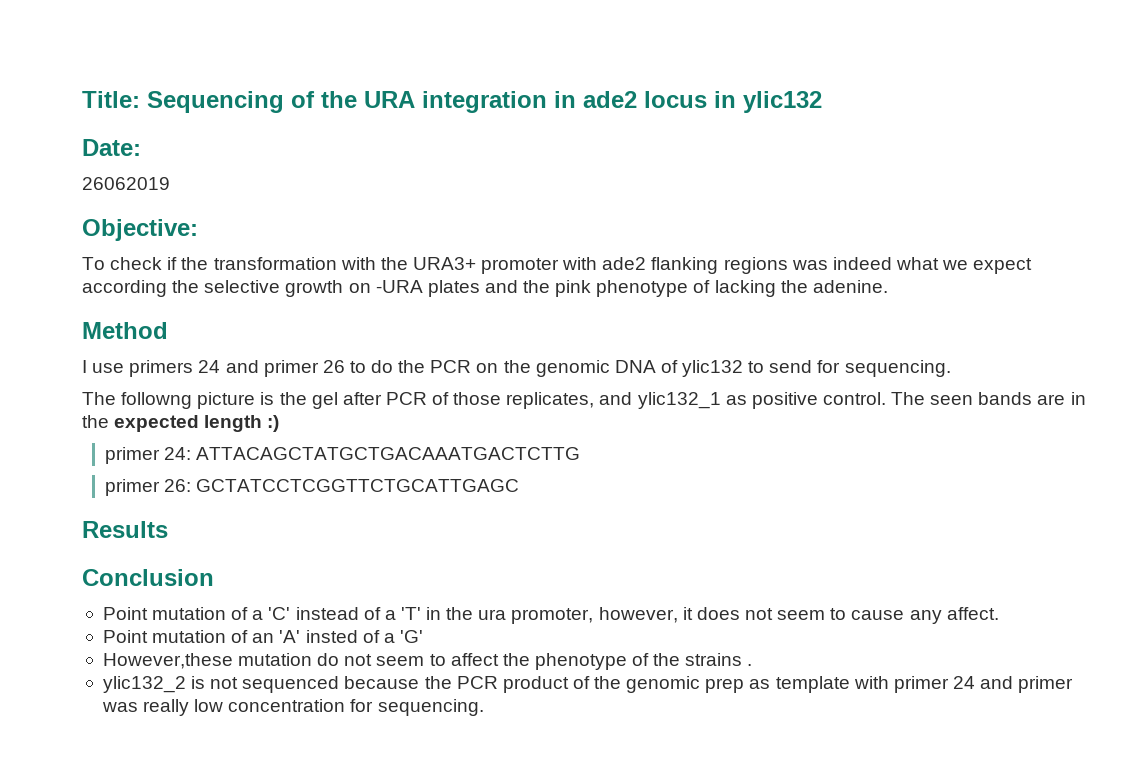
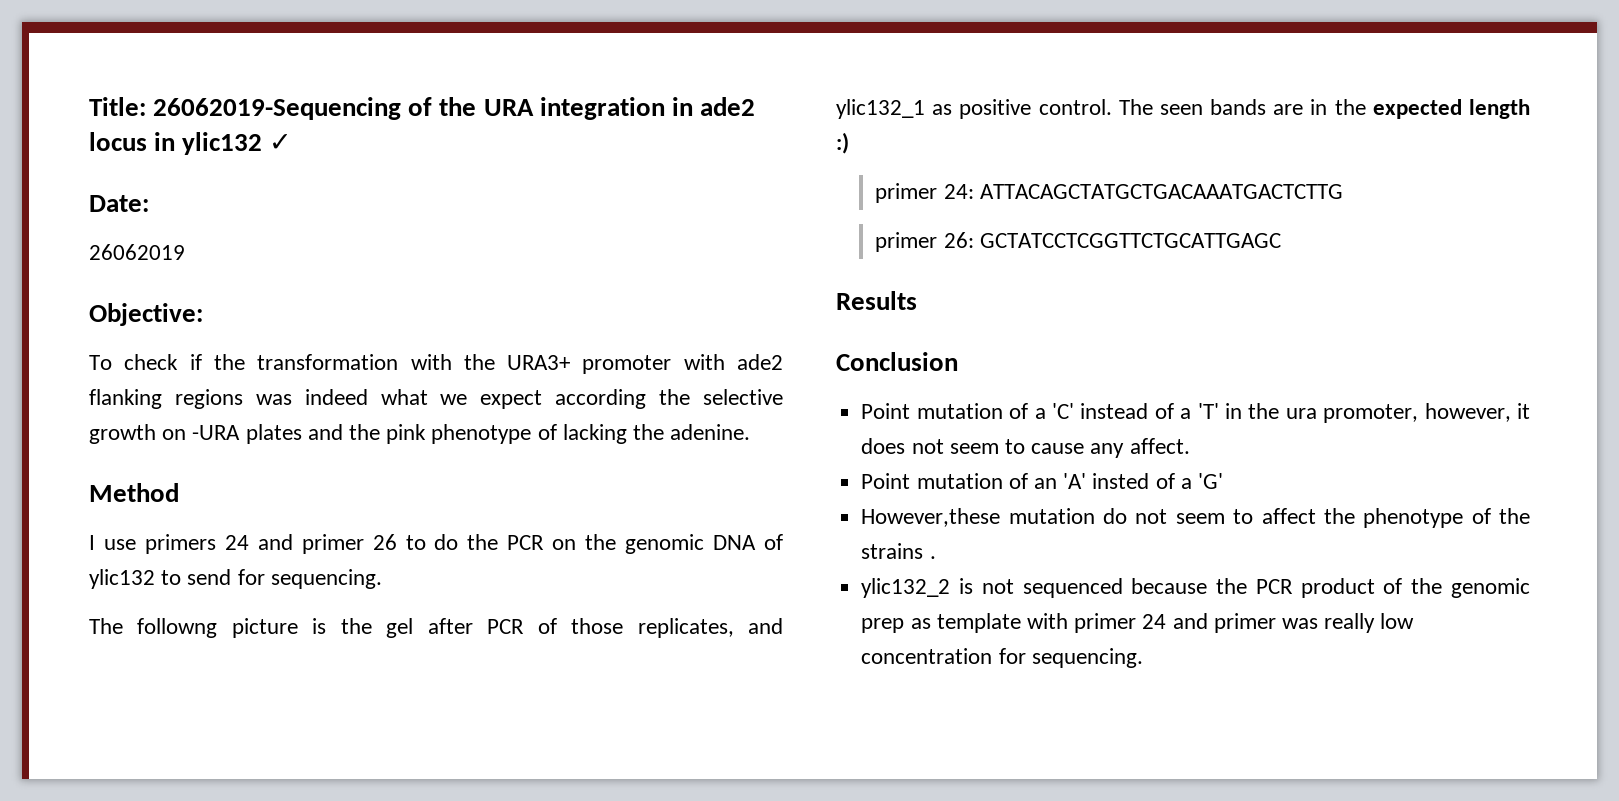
[147,91,284,113] Sequencing -> [153,97,402,120] 26062019-Sequencing
(822, 102) none -> [269,134,293,151] ✓

